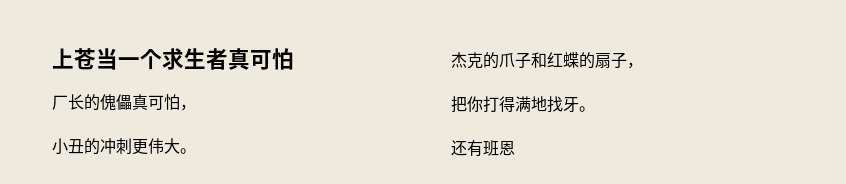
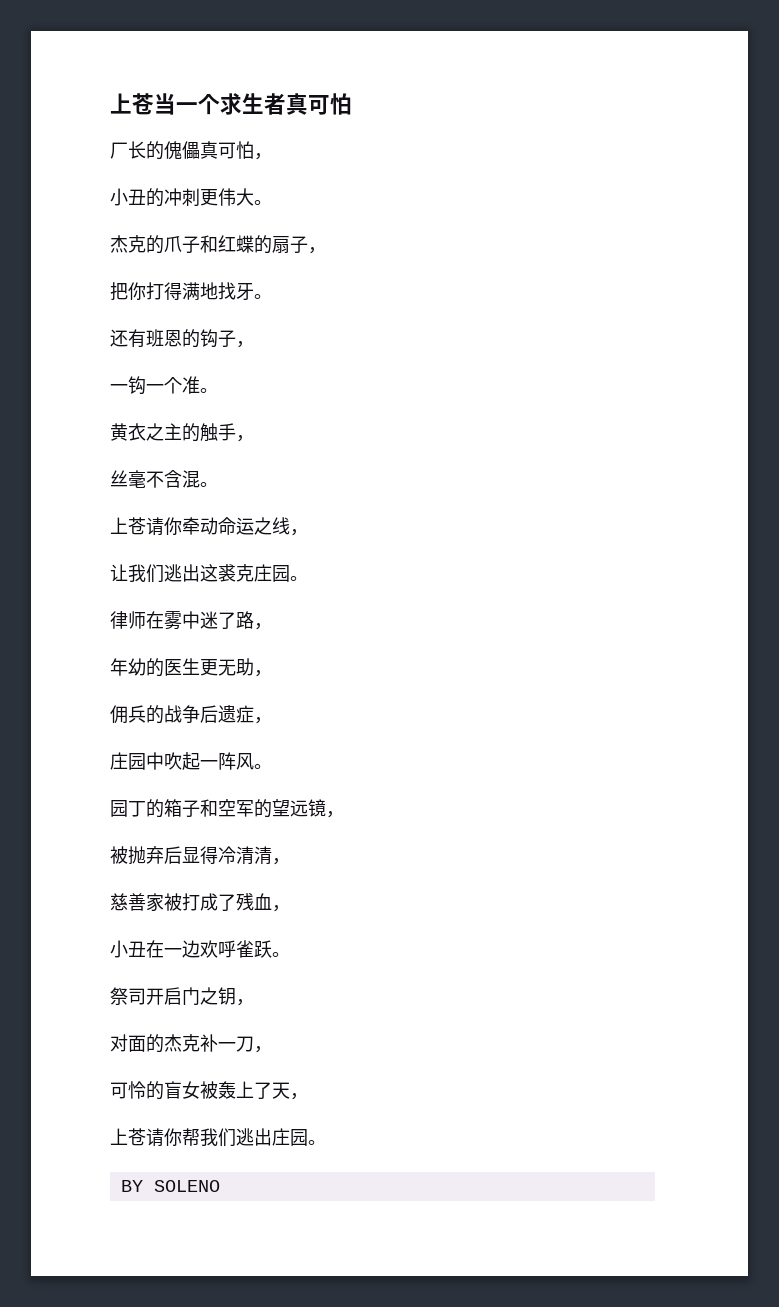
(515, 148) none -> [182,329,254,348] [110,376,218,395] [110,423,254,442] [110,470,218,488] [110,517,308,536] [110,564,308,583] [110,611,272,630] [110,658,272,677] [110,705,272,724] [110,752,272,770] [110,799,344,818] [110,846,290,865] [110,893,290,912] [110,940,290,958] [110,987,254,1006] [110,1034,272,1053] [110,1081,308,1100] [110,1128,326,1147] [120,1180,220,1192] 的钩子， // 一钩一个准。 // 黄衣之主的触手， // 丝毫不含混。 // 上苍请你牵动命运之线， // 让我们逃出这裘克庄园。 // 律师在雾中迷了路， // 年幼的医生更无助， // 佣兵的战争后遗症， // 庄园中吹起一阵风。 // 园丁的箱子和空军的望远镜， // 被抛弃后显得冷清清， // 慈善家被打成了残血， // 小丑在一边欢呼雀跃。 // 祭司开启门之钥， // 对面的杰克补一刀， // 可怜的盲女被轰上了天， // 上苍请你帮我们逃出庄园。 // BY SOLENO

